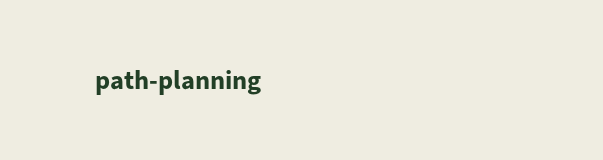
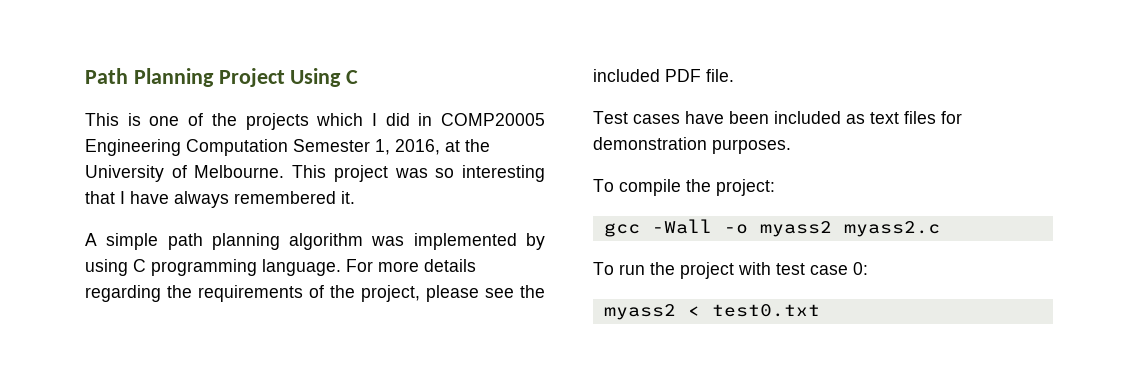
[95,70,261,95] path-planning -> [85,68,359,87] [85,113,545,130] [85,139,490,156] [85,165,545,182] [85,191,355,208] [85,233,545,250] [85,259,476,276] [85,285,545,302] [593,69,734,82] [593,111,962,124] [593,137,791,154] [593,179,775,196] [603,219,940,237] [593,262,868,279] [603,304,820,320] Path Planning Project Using C // This is one of the projects which I did in COMP20005 Engineering Computation Semester 1, 2016, at the University of Melbourne. This project was so interesting that I have always remembered it. // A simple path planning algorithm was implemented by using C programming language. For more details regarding the requirements of the project, please see the included PDF file. // Test cases have been included as text files for demonstration purposes. // To compile the project: // gcc -Wall -o myass2 myass2.c // To run the project with test case 0: // myass2 < test0.txt

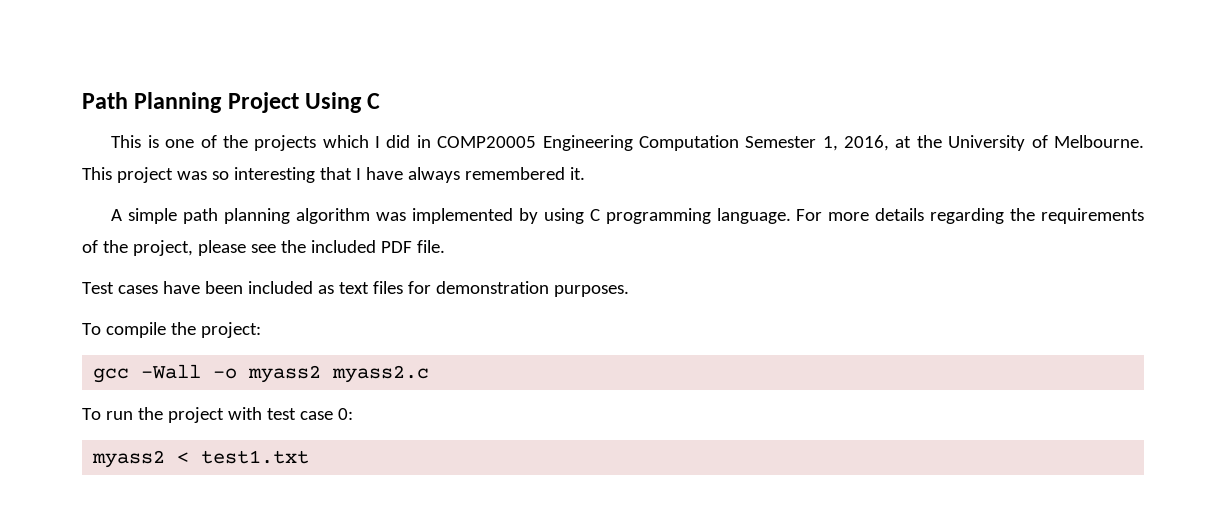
[711,304,820,317] test0.txt -> [201,450,310,464] test1.txt

